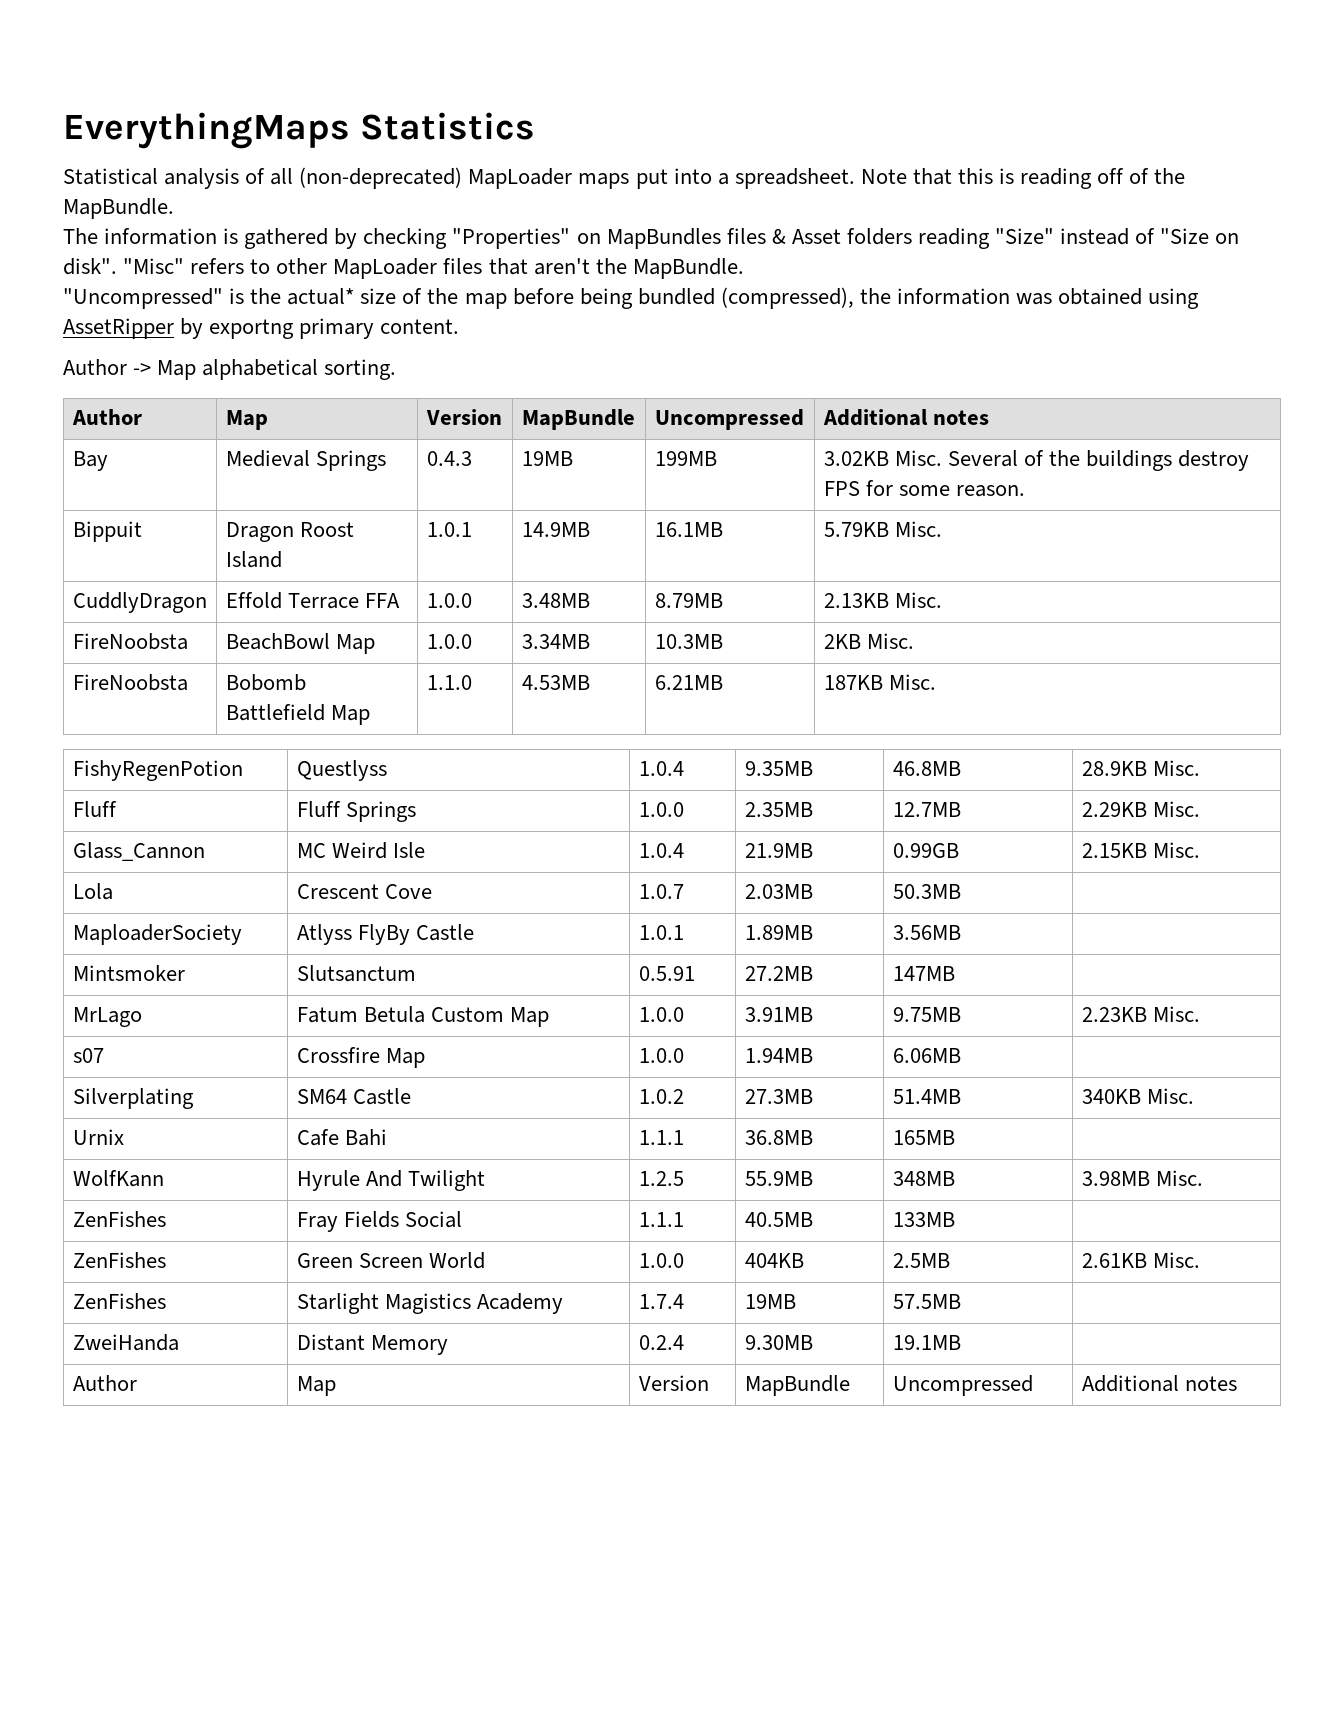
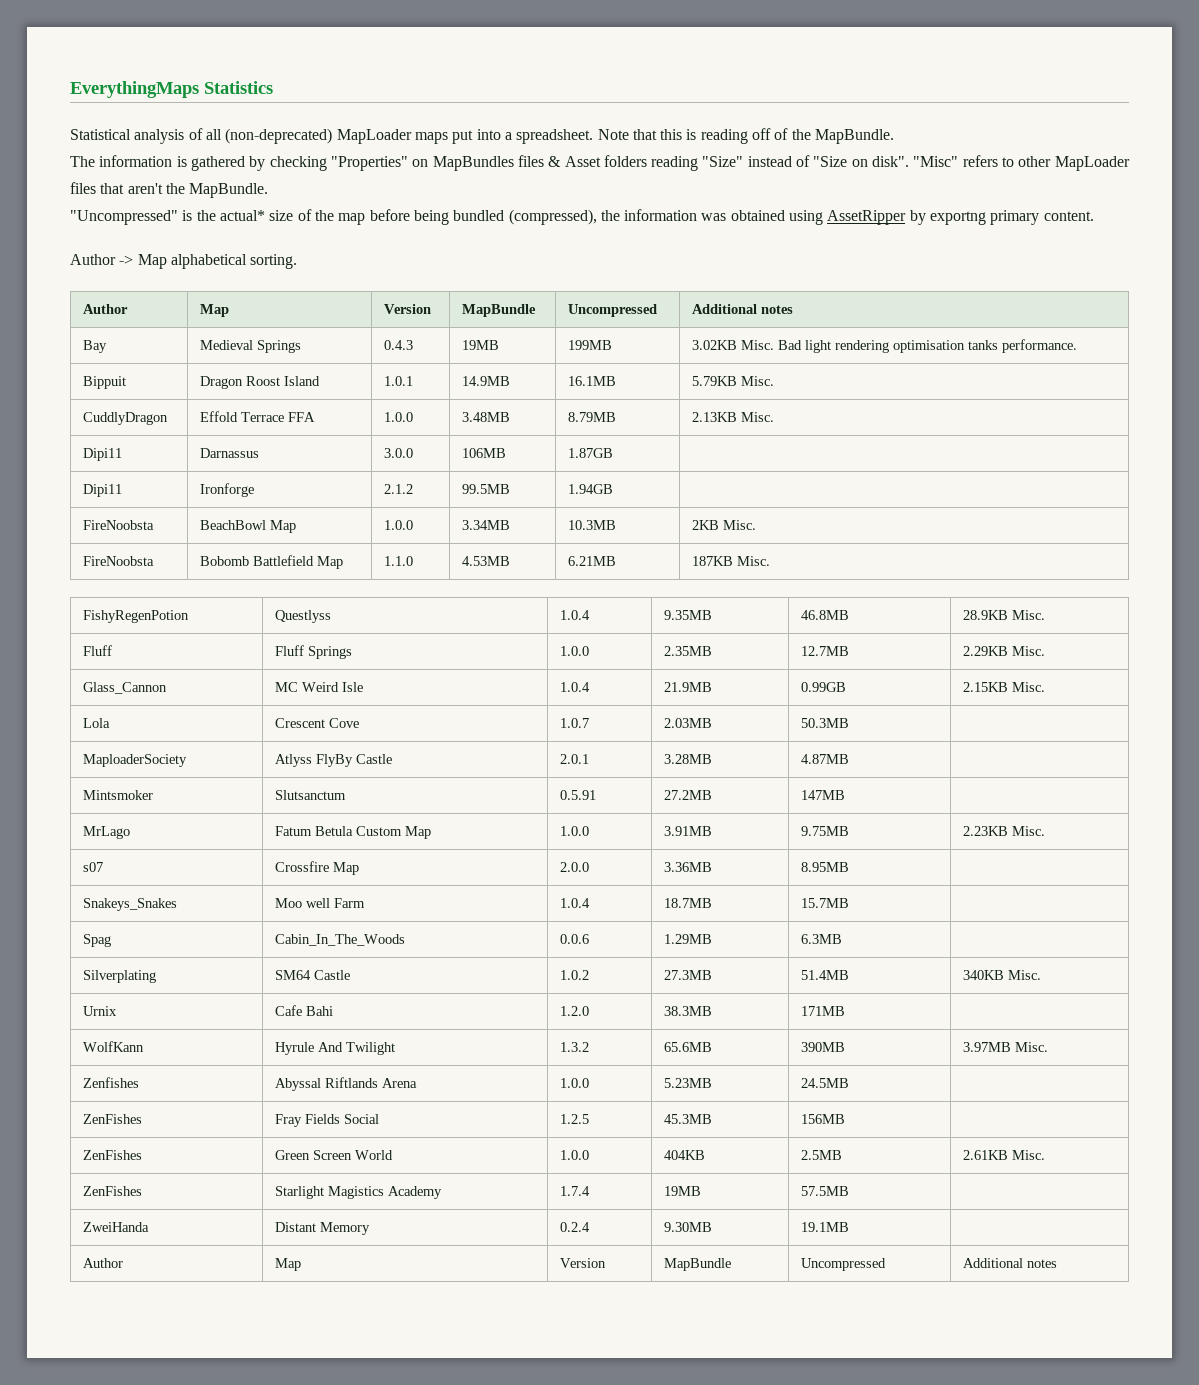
[947,450,1249,471] [823,480,1025,497] Several of the buildings destroy FPS for some reason. -> [777,339,1077,353] Bad light rendering optimisation tanks performance.
(942, 600) none -> [82,448,122,461] [199,448,259,458] [383,448,413,458] [461,448,506,458] [567,448,613,458] [82,484,122,497] [199,483,254,497] [383,484,413,494] [461,484,510,494] [567,484,613,494] // Dipi11 | Darnassus | 3.0.0 | 106MB | 1.87GB | // Dipi11 | Ironforge | 2.1.2 | 99.5MB | 1.94GB |
[638,925,684,940] [744,925,813,940] [892,925,961,940] 1.0.1 | 1.89MB | 3.56MB -> [559,754,589,764] [663,754,712,764] [800,754,849,764] 2.0.1 | 3.28MB | 4.87MB
[638,1048,684,1063] [744,1048,813,1063] [892,1048,961,1063] 1.0.0 | 1.94MB | 6.06MB -> [559,862,589,872] [663,862,712,872] [800,862,849,872] [82,898,177,911] [274,898,365,908] [559,898,590,908] [663,898,712,908] [800,898,849,908] [82,934,111,947] [274,934,405,946] [559,934,589,944] [663,934,712,944] [800,934,842,944] 2.0.0 | 3.36MB | 8.95MB | // Snakeys_Snakes | Moo well Farm | 1.0.4 | 18.7MB | 15.7MB | // Spag | Cabin_In_The_Woods | 0.0.6 | 1.29MB | 6.3MB
[638,1130,684,1145] [744,1130,813,1145] [892,1130,955,1145] 1.1.1 | 36.8MB | 165MB -> [559,1006,589,1016] [663,1006,712,1016] [800,1006,845,1016] 1.2.0 | 38.3MB | 171MB
[638,1171,684,1186] [744,1171,813,1186] [892,1171,955,1186] [1081,1170,1203,1186] 1.2.5 | 55.9MB | 348MB | 3.98MB Misc. -> [559,1042,589,1052] [663,1042,712,1052] [800,1042,845,1052] [962,1042,1048,1052] [82,1077,139,1088] [274,1077,417,1091] [559,1078,589,1088] [663,1078,712,1088] [800,1078,849,1088] 1.3.2 | 65.6MB | 390MB | 3.97MB Misc. // Zenfishes | Abyssal Riftlands Arena | 1.0.0 | 5.23MB | 24.5MB |
[638,1212,684,1227] [744,1212,813,1227] [892,1212,955,1227] 1.1.1 | 40.5MB | 133MB -> [559,1114,589,1124] [663,1114,712,1124] [800,1114,845,1124] 1.2.5 | 45.3MB | 156MB

